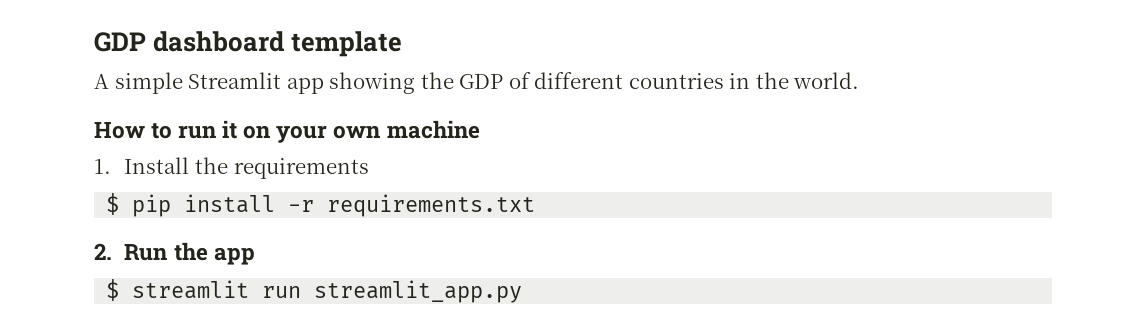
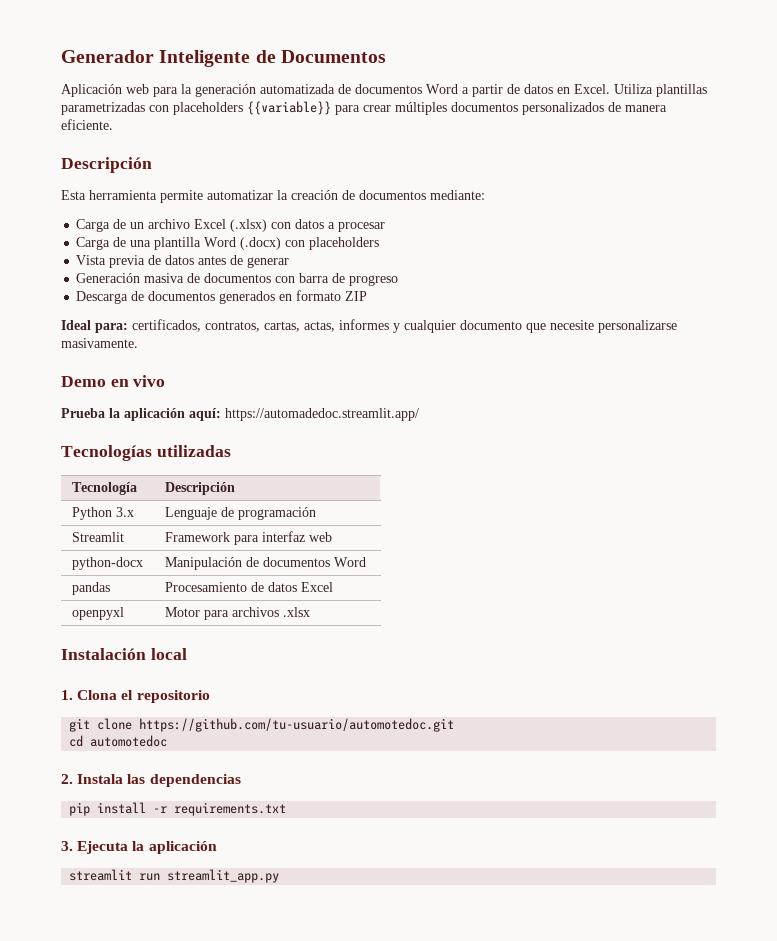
[94,31,403,57] [94,72,860,94] [94,120,480,143] [94,157,369,179] [106,193,120,215] GDP dashboard template // A simple Streamlit app showing the GDP of different countries in the world. // How to run it on your own machine // 1. Install the requirements // $ -> [61,50,386,67] [61,84,707,97] [61,101,667,115] [61,119,113,130] [61,157,152,173] [61,190,485,203] [76,219,386,232] [76,237,380,250] [76,255,290,268] [76,273,399,286] [76,290,368,304] [61,319,677,333] [61,338,138,348] [61,375,166,387] [61,408,419,421] [61,445,231,461] [71,482,137,495] [164,482,235,495] [71,507,134,520] [164,507,316,520] [71,532,124,542] [164,531,332,545] [71,557,143,570] [164,557,366,570] [71,582,110,595] [164,582,333,592] [71,607,124,620] [164,607,310,620] [61,648,187,660] [61,690,210,703] [69,718,455,732] [69,735,168,747] [61,774,241,787] Generador Inteligente de Documentos // Aplicación web para la generación automatizada de documentos Word a partir de datos en Excel. Utiliza plantillas parametrizadas con placeholders {{variable}} para crear múltiples documentos personalizados de manera eficiente. // Descripción // Esta herramienta permite automatizar la creación de documentos mediante: // Carga de un archivo Excel (.xlsx) con datos a procesar // Carga de una plantilla Word (.docx) con placeholders // Vista previa de datos antes de generar // Generación masiva de documentos con barra de progreso // Descarga de documentos generados en formato ZIP // Ideal para: certificados, contratos, cartas, actas, informes y cualquier documento que necesite personalizarse masivamente. // Demo en vivo // Prueba la aplicación aquí: https://automadedoc.streamlit.app/ // Tecnologías utilizadas // Tecnología | Descripción // Python 3.x | Lenguaje de programación // Streamlit | Framework para interfaz web // python-docx | Manipulación de documentos Word // pandas | Procesamiento de datos Excel // openpyxl | Motor para archivos .xlsx // Instalación local // 1. Clona el repositorio // git clone https://github.com/tu-usuario/automotedoc.git // cd automotedoc // 2. Instala las dependencias //
[94,242,255,265] [106,279,120,301] 2. Run the app // $ -> [61,841,217,854] 3. Ejecuta la aplicación //

